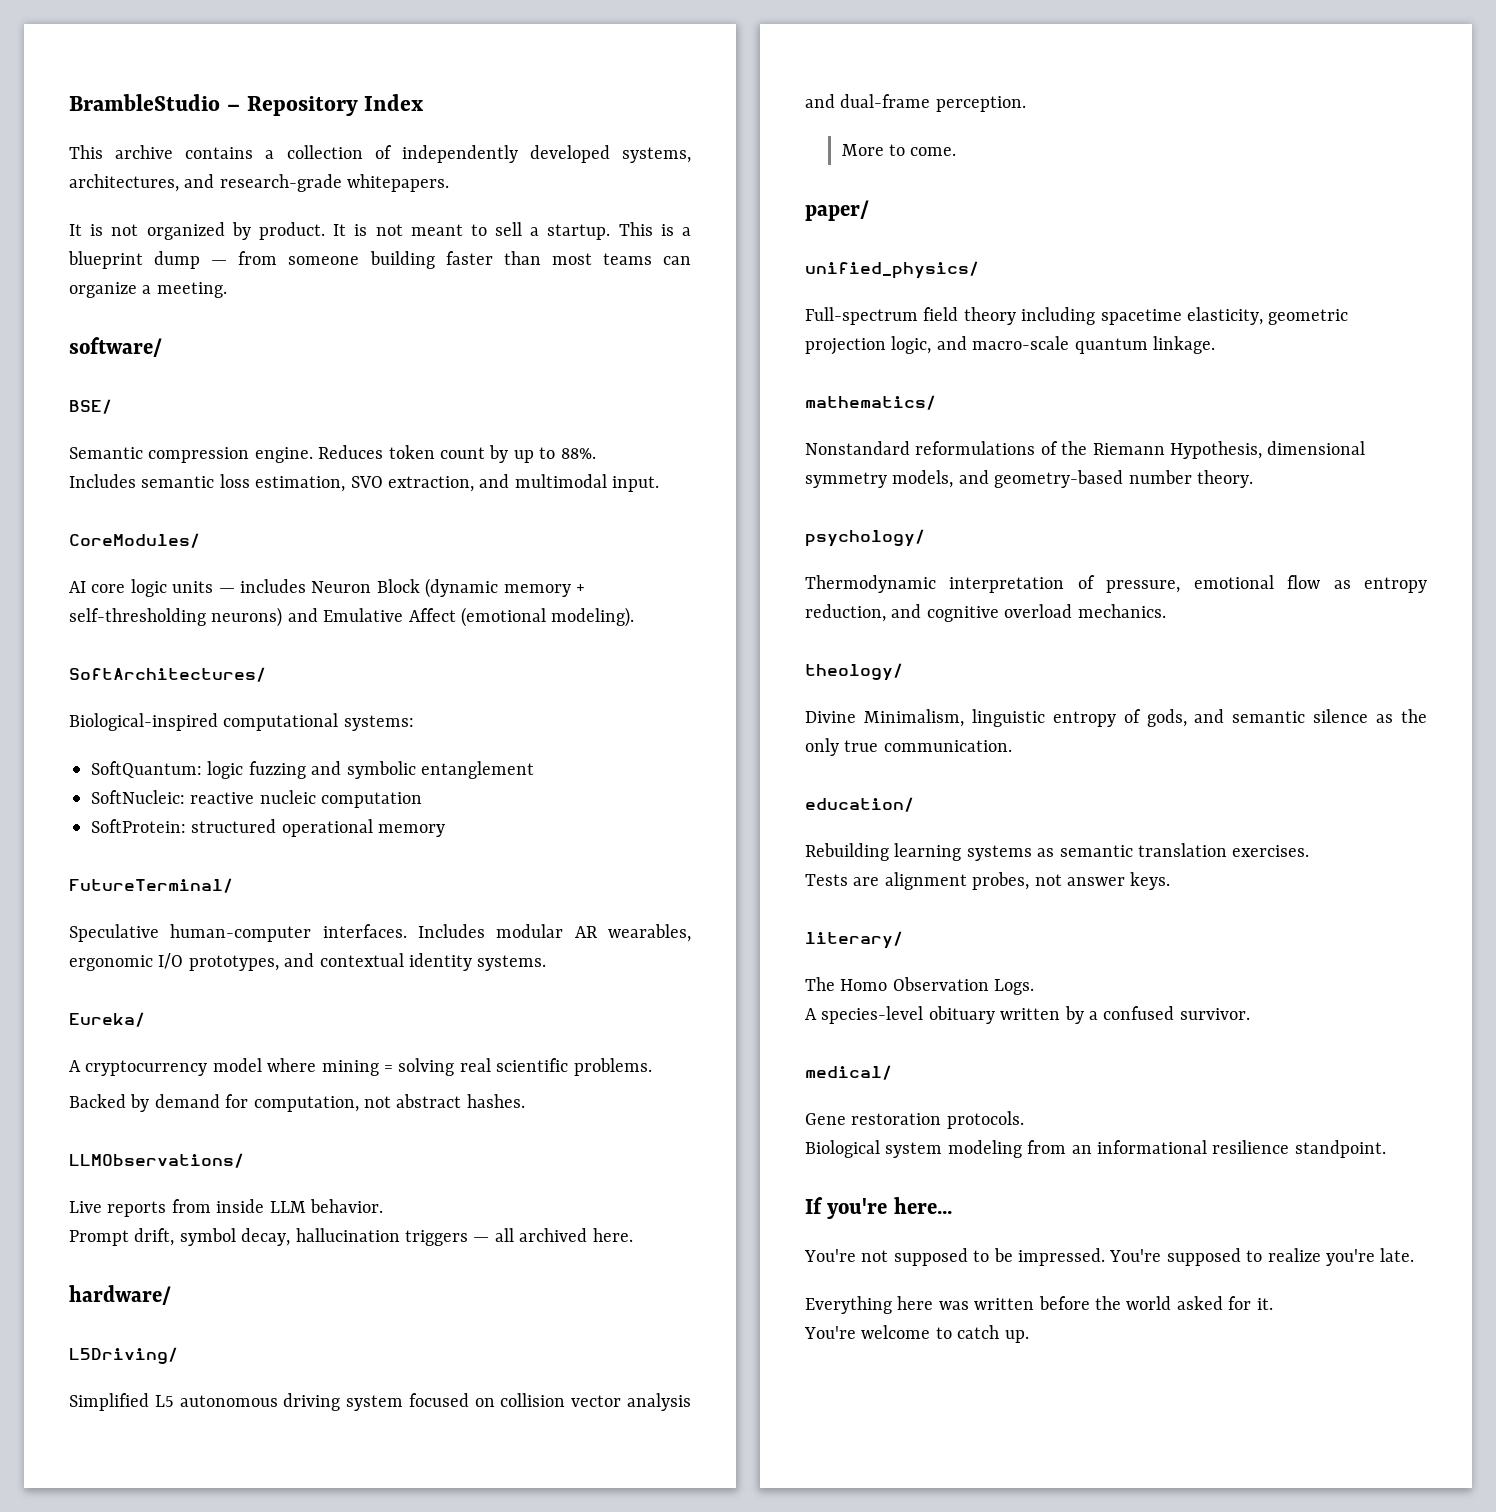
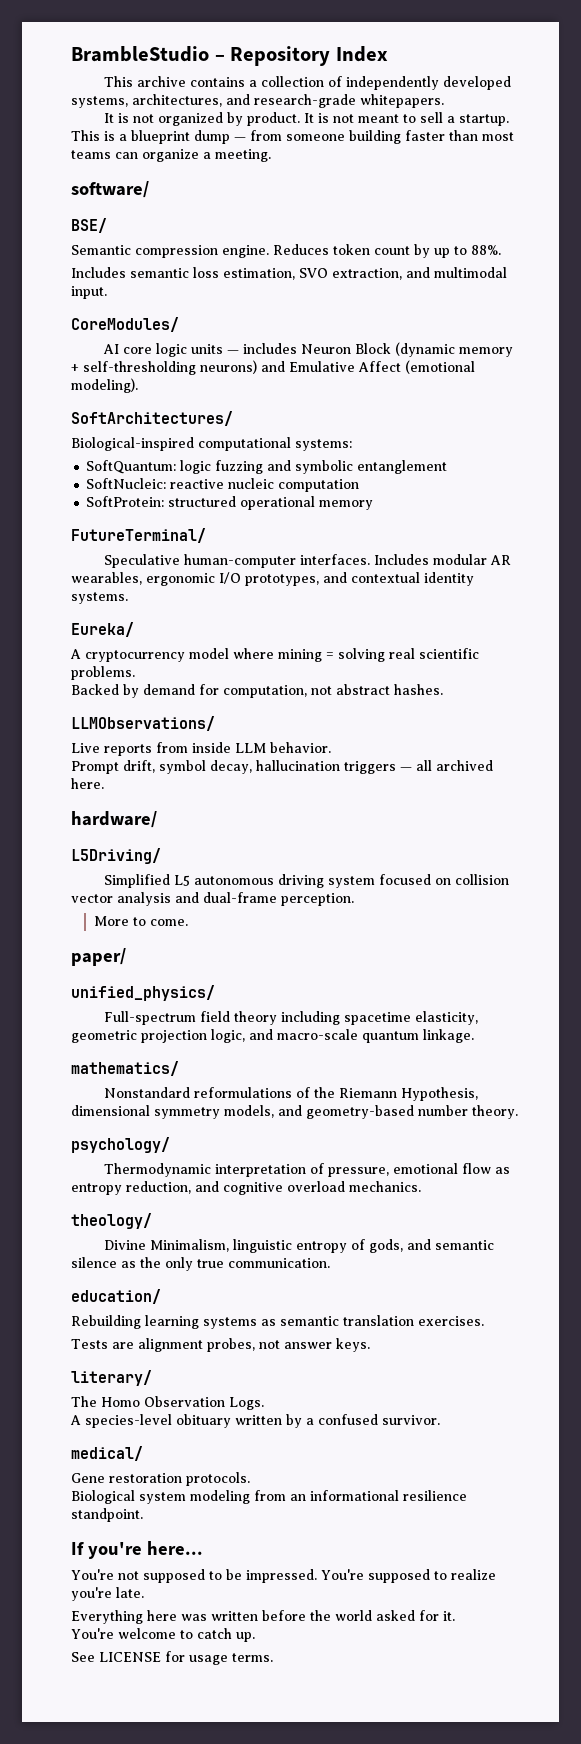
(1029, 1336) none -> [71,1651,273,1665] // See LICENSE for usage terms.

